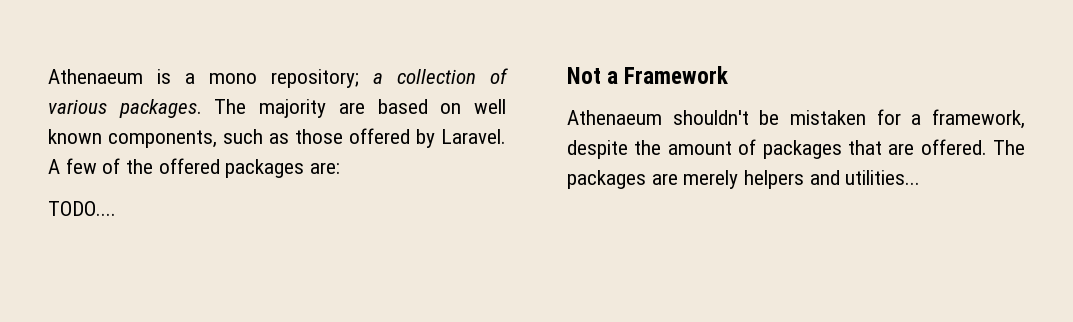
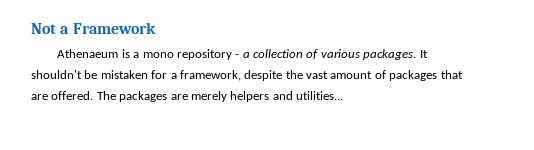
(48, 76) none -> [31,22,156,34] Not a Framework //
[271,69,359,88] repository; -> [176,49,240,60] repository -
[214,99,507,118] [48,128,506,148] [48,158,341,178] [48,201,116,216] [567,66,729,84] [567,110,662,125] The majority are based on well known components, such as those offered by Laravel. A few of the offered packages are: // TODO.... // Not a Framework // Athenaeum -> [419,50,428,58] It
(662, 147) none -> [306,71,328,79] vast

